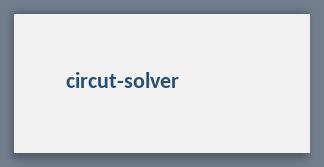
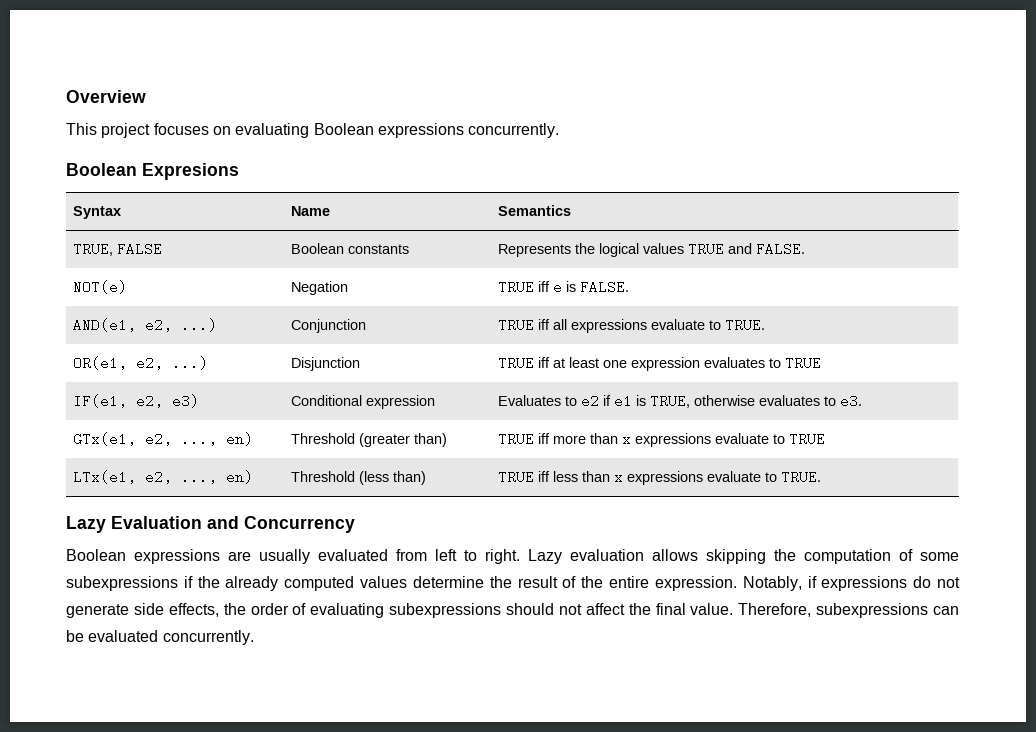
[66,72,179,88] circut-solver -> [66,90,146,103] [66,123,560,138] [66,163,239,180] [72,206,121,219] [290,206,330,216] [497,205,571,216] [72,242,162,256] [290,243,409,254] [497,242,805,257] [72,280,127,294] [290,281,348,295] [497,280,629,294] [72,318,217,332] [290,319,366,333] [497,318,765,333] [72,356,208,370] [290,357,360,371] [497,356,821,371] [72,394,199,408] [290,395,435,409] [497,394,862,408] [72,432,253,446] [290,433,447,447] [497,432,825,447] [72,470,253,484] [290,471,426,485] [497,470,821,485] [66,516,355,533] [66,549,959,564] [66,576,961,591] [66,603,959,618] [66,630,254,645] Overview // This project focuses on evaluating Boolean expressions concurrently. // Boolean Expresions // Syntax | Name | Semantics // TRUE, FALSE | Boolean constants | Represents the logical values TRUE and FALSE. // NOT(e) | Negation | TRUE iff e is FALSE. // AND(e1, e2, ...) | Conjunction | TRUE iff all expressions evaluate to TRUE. // OR(e1, e2, ...) | Disjunction | TRUE iff at least one expression evaluates to TRUE // IF(e1, e2, e3) | Conditional expression | Evaluates to e2 if e1 is TRUE, otherwise evaluates to e3. // GTx(e1, e2, ..., en) | Threshold (greater than) | TRUE iff more than x expressions evaluate to TRUE // LTx(e1, e2, ..., en) | Threshold (less than) | TRUE iff less than x expressions evaluate to TRUE. // Lazy Evaluation and Concurrency // Boolean expressions are usually evaluated from left to right. Lazy evaluation allows skipping the computation of some subexpressions if the already computed values determine the result of the entire expression. Notably, if expressions do not generate side effects, the order of evaluating subexpressions should not affect the final value. Therefore, subexpressions can be evaluated concurrently.

